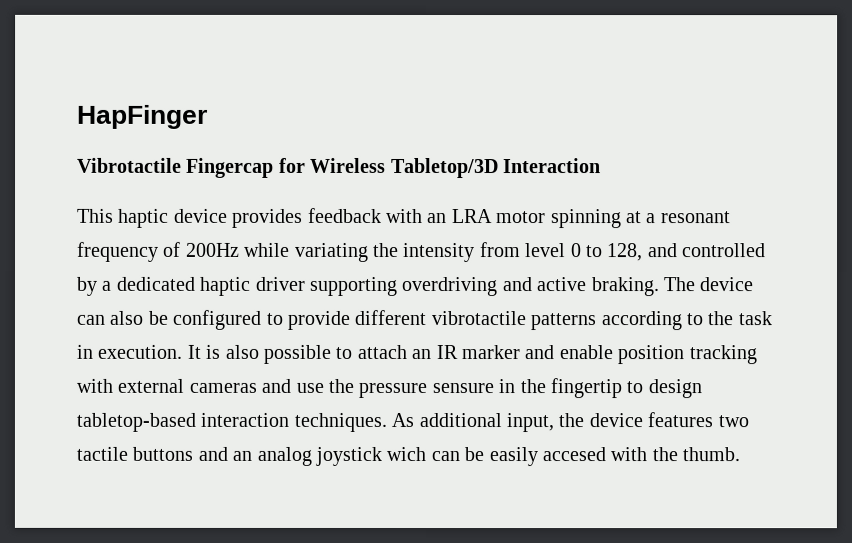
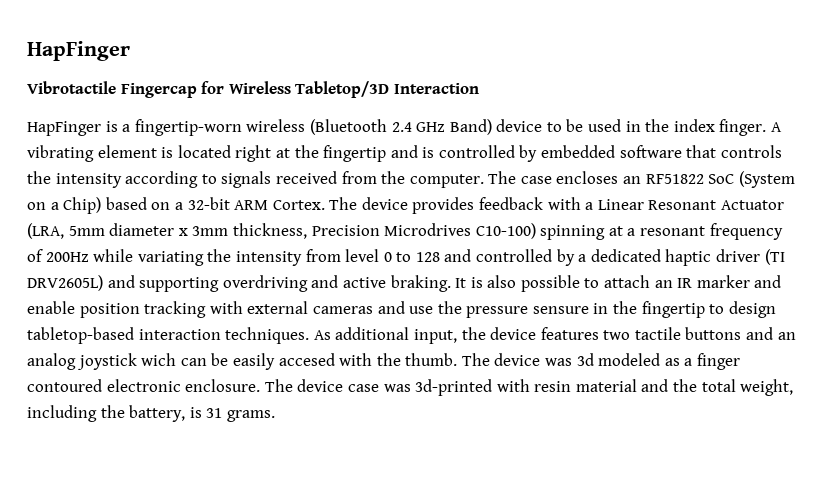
[77,207,547,228] This haptic device provides feedback with an LRA motor -> [27,119,783,136] [27,145,782,162] [27,171,795,188] [27,197,785,214] [27,223,536,239] HapFinger is a fingertip-worn wireless (Bluetooth 2.4 GHz Band) device to be used in the index finger. A vibrating element is located right at the fingertip and is controlled by embedded software that controls the intensity according to signals received from the computer. The case encloses an RF51822 SoC (System on a Chip) based on a 32-bit ARM Cortex. The device provides feedback with a Linear Resonant Actuator (LRA, 5mm diameter x 3mm thickness, Precision Microdrives C10-100)
[607,243,644,262] 128, -> [415,252,440,262] 128
(305, 283) none -> [764,249,785,265] [27,275,135,291] (TI DRV2605L) and
[662,277,754,292] [76,309,772,331] [76,344,183,359] The device can also be configured to provide different vibrotactile patterns according to the task in execution. -> (451, 283) none
(741, 454) none -> [461,353,741,370] [27,379,794,396] [27,405,275,422] The device was 3d modeled as a finger contoured electronic enclosure. The device case was 3d-printed with resin material and the total weight, including the battery, is 31 grams.

